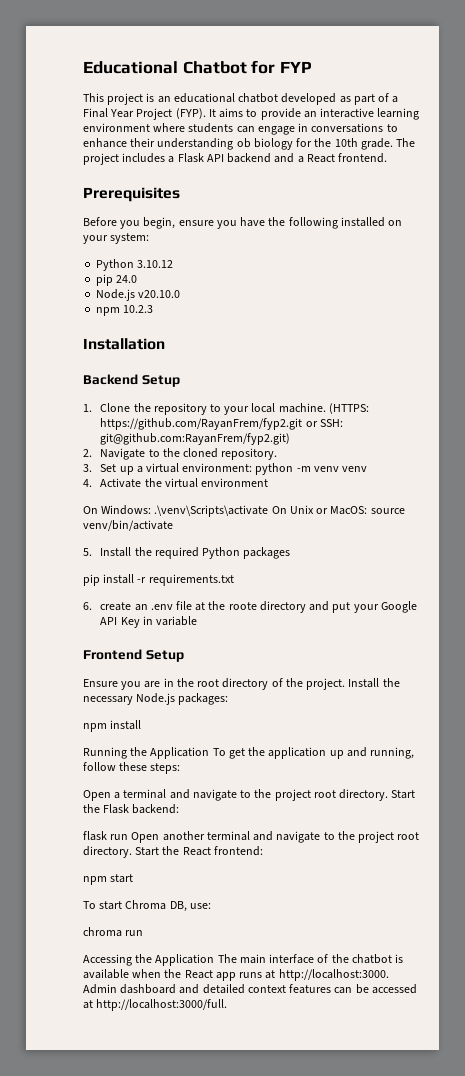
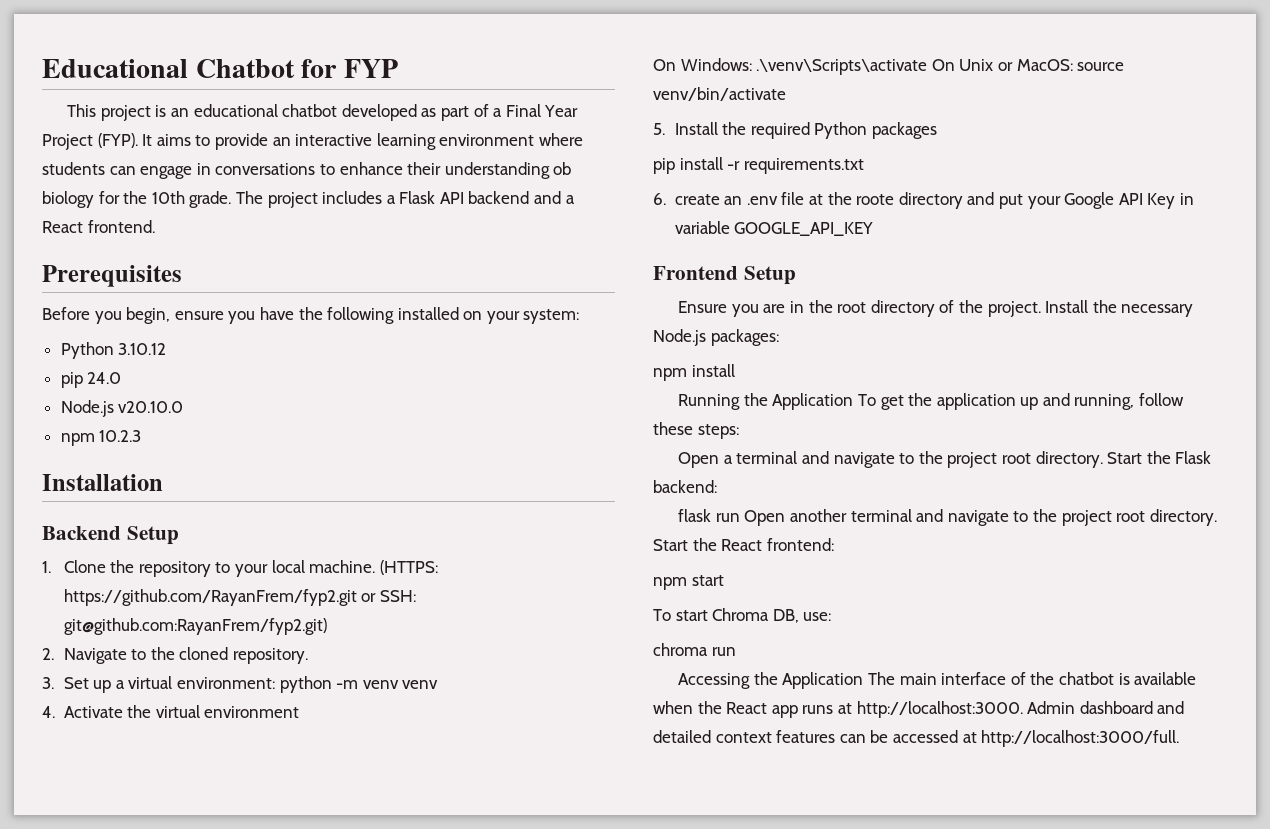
(197, 621) none -> [734,222,874,236] GOOGLE_API_KEY

